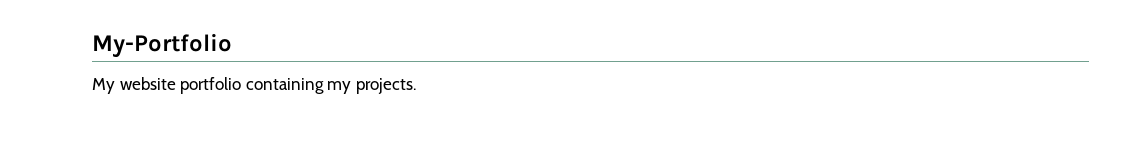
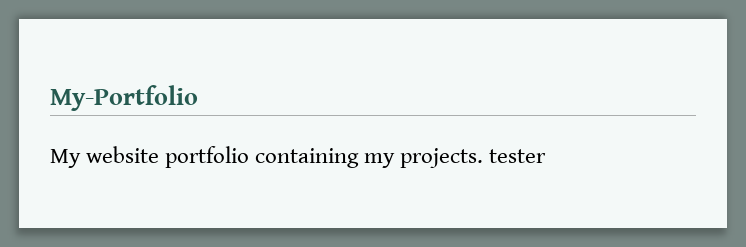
(416, 86) none -> [489,149,547,163] tester

